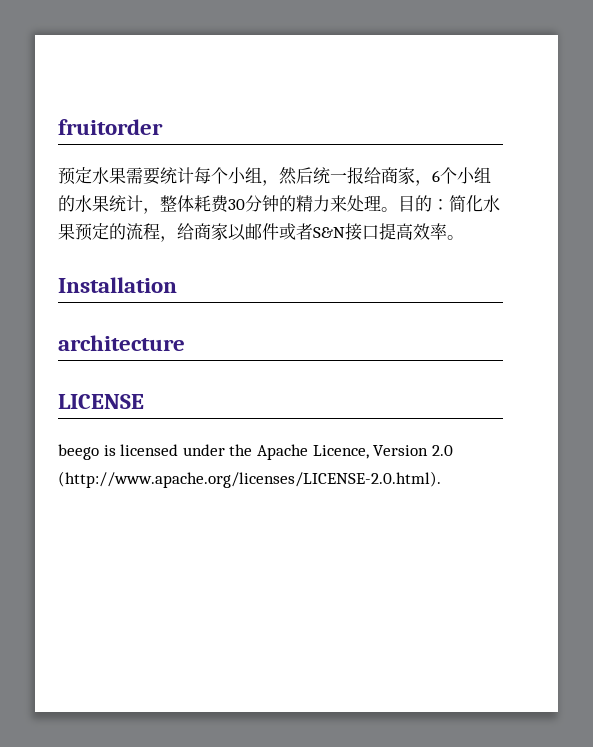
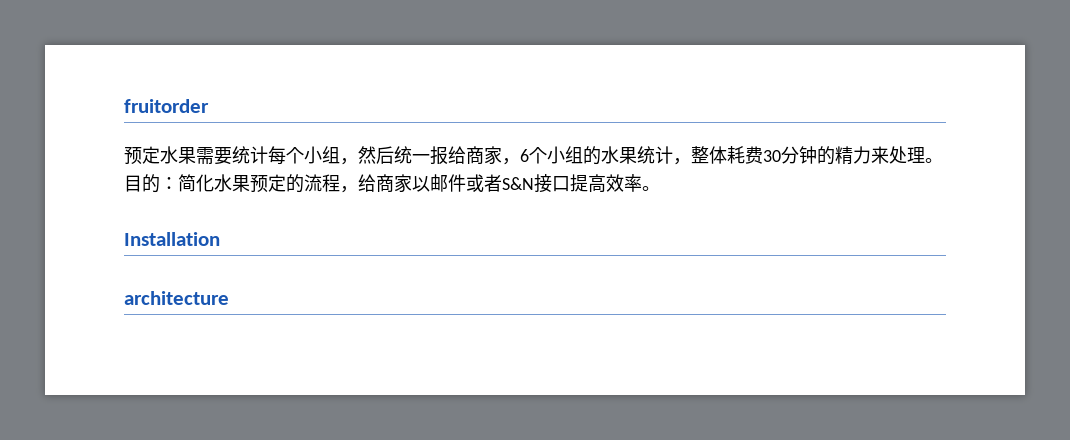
[58,394,144,409] [58,444,453,460] [58,471,441,488] // LICENSE // beego is licensed under the Apache Licence, Version 2.0 (http://www.apache.org/licenses/LICENSE-2.0.html). -> (229, 298) none

